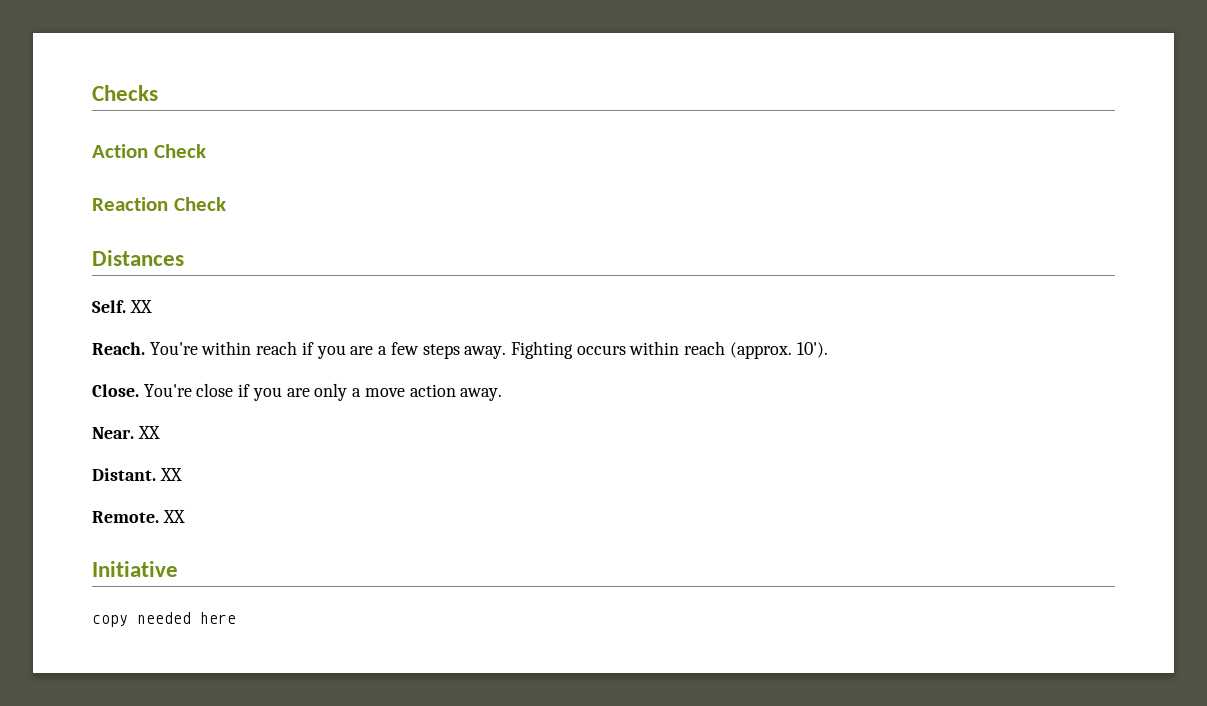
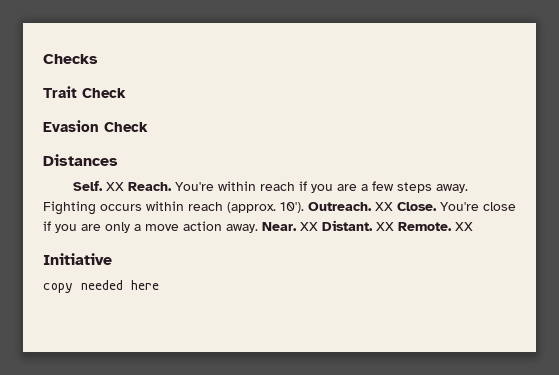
[92,144,206,158] [92,197,168,211] Action Check // Reaction -> [43,86,126,98] [43,120,99,132] Trait Check // Evasion
(152, 306) // -> (124, 186) none
(828, 350) // -> [308,202,393,211] Outreach. XX
(503, 394) // -> (258, 228) none
(160, 432) // -> (318, 226) none
(182, 474) // -> (394, 226) none

